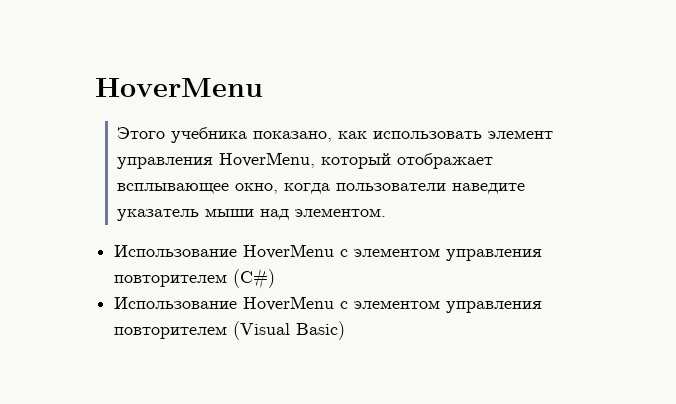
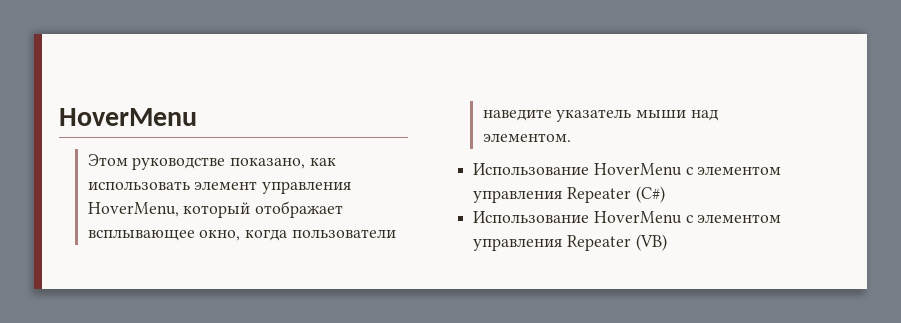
[117,127,248,143] Этого учебника -> [87,154,226,170] Этом руководстве
[114,274,228,287] повторителем -> [566,187,631,203] Repeater
[114,321,346,340] повторителем (Visual Basic) -> [566,234,667,251] Repeater (VB)

